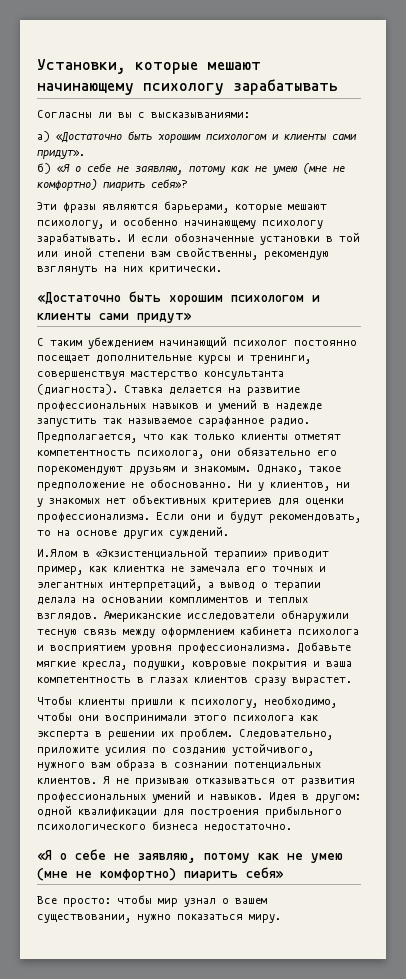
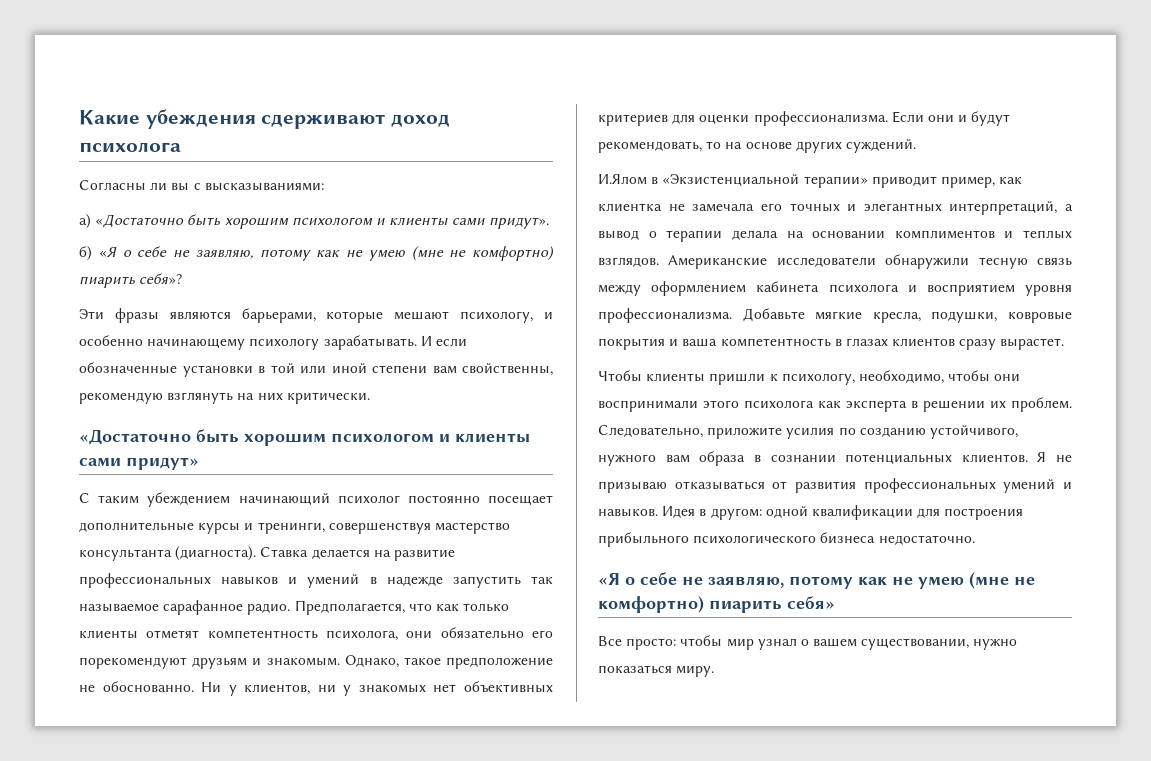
[37,59,261,74] [37,79,338,95] Установки, которые мешают начинающему психологу зарабатывать -> [79,109,451,129] [79,142,181,152] Какие убеждения сдерживают доход психолога

